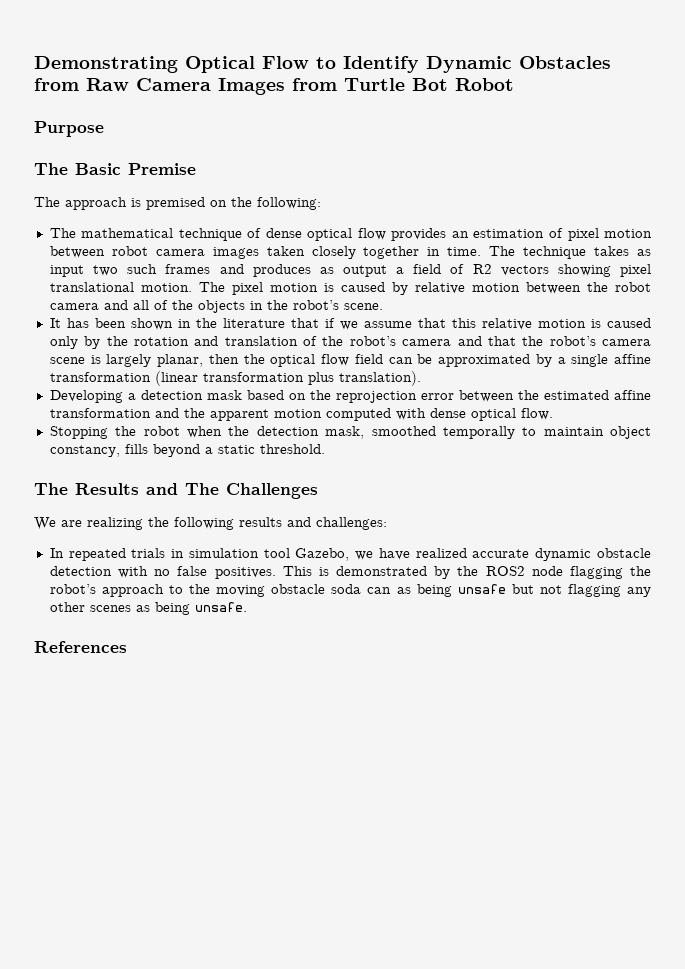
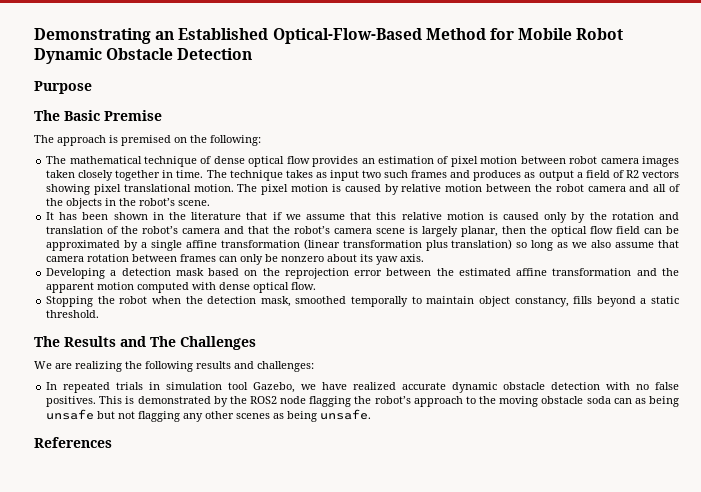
[185,56,611,73] [34,78,514,95] Optical Flow to Identify Dynamic Obstacles from Raw Camera Images from Turtle Bot Robot -> [155,28,624,44] [34,48,253,64] an Established Optical-Flow-Based Method for Mobile Robot Dynamic Obstacle Detection
[338,371,421,386] translation). -> [451,239,679,251] [46,254,425,265] translation) so long as we also assume that camera rotation between frames can only be nonzero about its yaw axis.

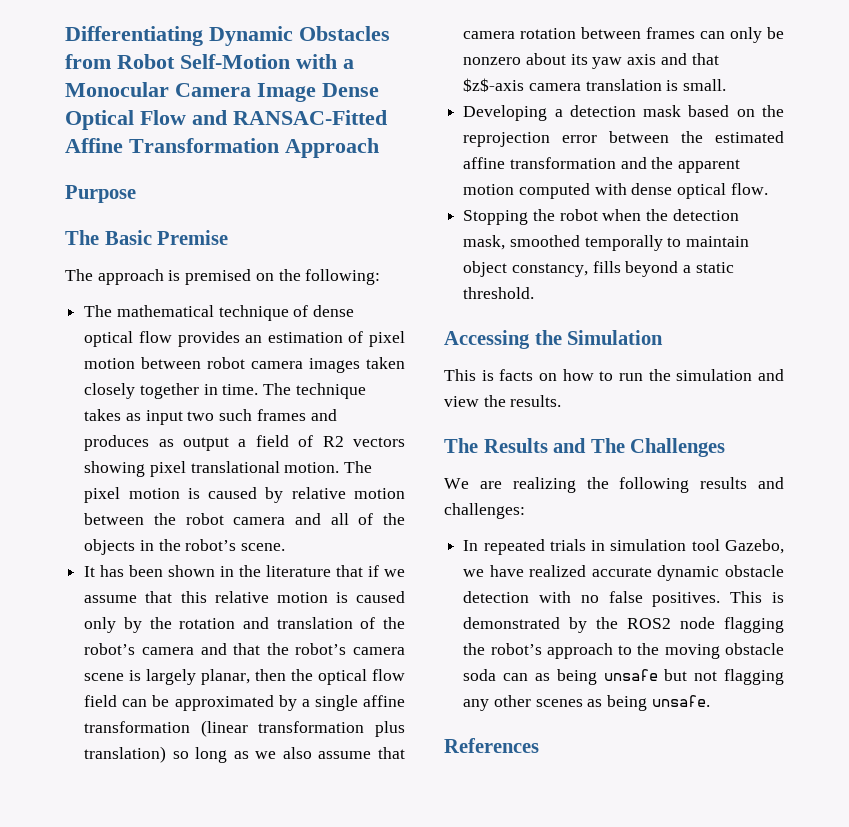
[34,28,624,44] [34,48,253,64] Demonstrating an Established Optical-Flow-Based Method for Mobile Robot Dynamic Obstacle Detection -> [65,26,390,46] [65,54,354,69] [65,82,379,102] [65,110,387,130] [65,138,379,158] Differentiating Dynamic Obstacles from Robot Self-Motion with a Monocular Camera Image Dense Optical Flow and RANSAC-Fitted Affine Transformation Approach
[400,254,425,262] axis. -> [627,53,719,65] [463,78,727,92] axis and that $z$-axis camera translation is small.
(100, 314) none -> [444,330,664,349] [444,369,784,381] [444,395,562,407] // Accessing the Simulation // This is facts on how to run the simulation and view the results.

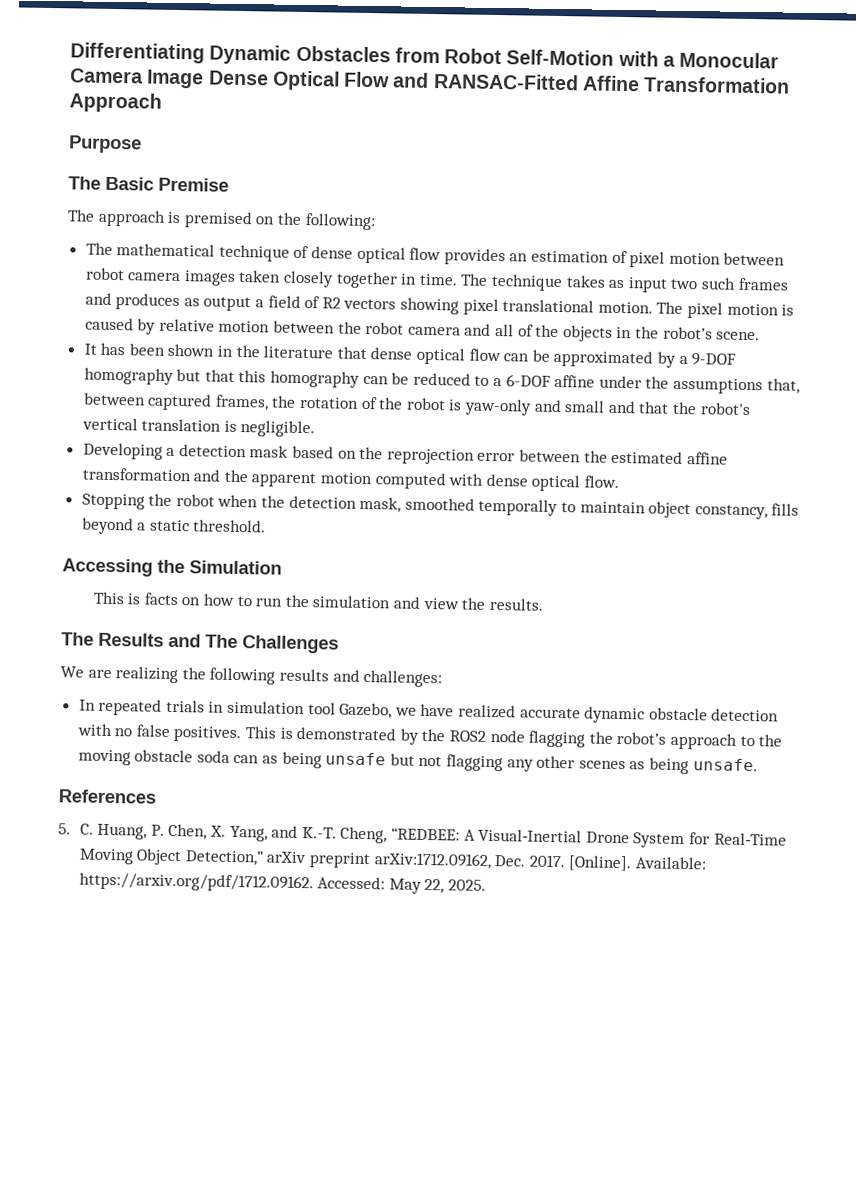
[368,565,406,577] [84,591,405,603] [84,617,406,633] [84,643,405,655] [84,669,406,685] [84,695,118,707] if we assume that this relative motion is caused only by the rotation and translation of the robot’s camera and that the robot’s camera scene is largely planar, then the optical flow field -> [370,347,501,365] dense optical flow
[314,695,405,711] [84,720,405,737] [84,746,405,763] [463,27,784,43] [463,53,719,69] [463,78,581,92] single affine transformation (linear transformation plus translation) so long as we also assume that camera rotation between frames can only be nonzero about its yaw axis and that $z$-axis camera -> [691,353,737,366] [83,367,800,395] [83,392,751,416] [81,417,138,431] 9-DOF homography but that this homography can be reduced to a 6-DOF affine under the assumptions that, between captured frames, the rotation of the robot is yaw-only and small and that the robot's vertical
[683,79,727,91] small. -> [240,420,316,438] negligible.
(539, 745) none -> [58,823,787,849] [78,848,707,872] [78,872,487,894] // 5. C. Huang, P. Chen, X. Yang, and K.-T. Cheng, “REDBEE: A Visual‑Inertial Drone System for Real‑Time Moving Object Detection,” arXiv preprint arXiv:1712.09162, Dec. 2017. [Online]. Available: https://arxiv.org/pdf/1712.09162. Accessed: May 22, 2025.

